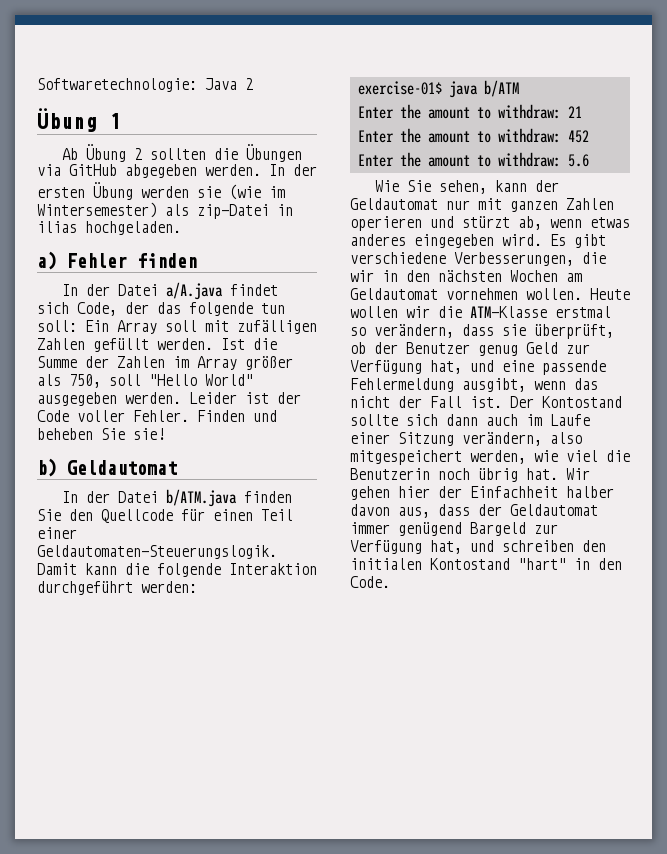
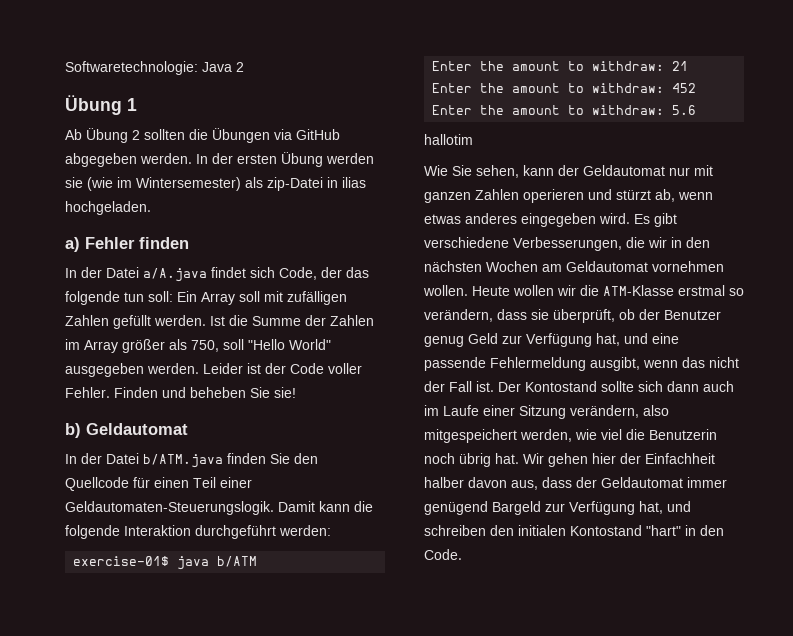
(589, 160) none -> [424,134,473,145] // hallotim

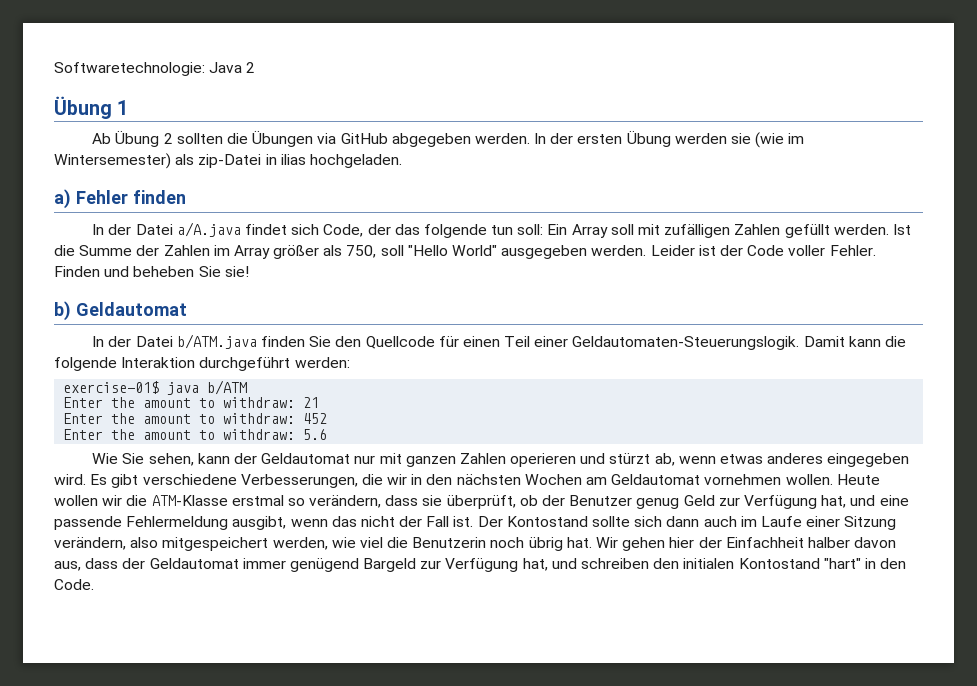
[424,134,473,145] // hallotim -> (328, 434) none

